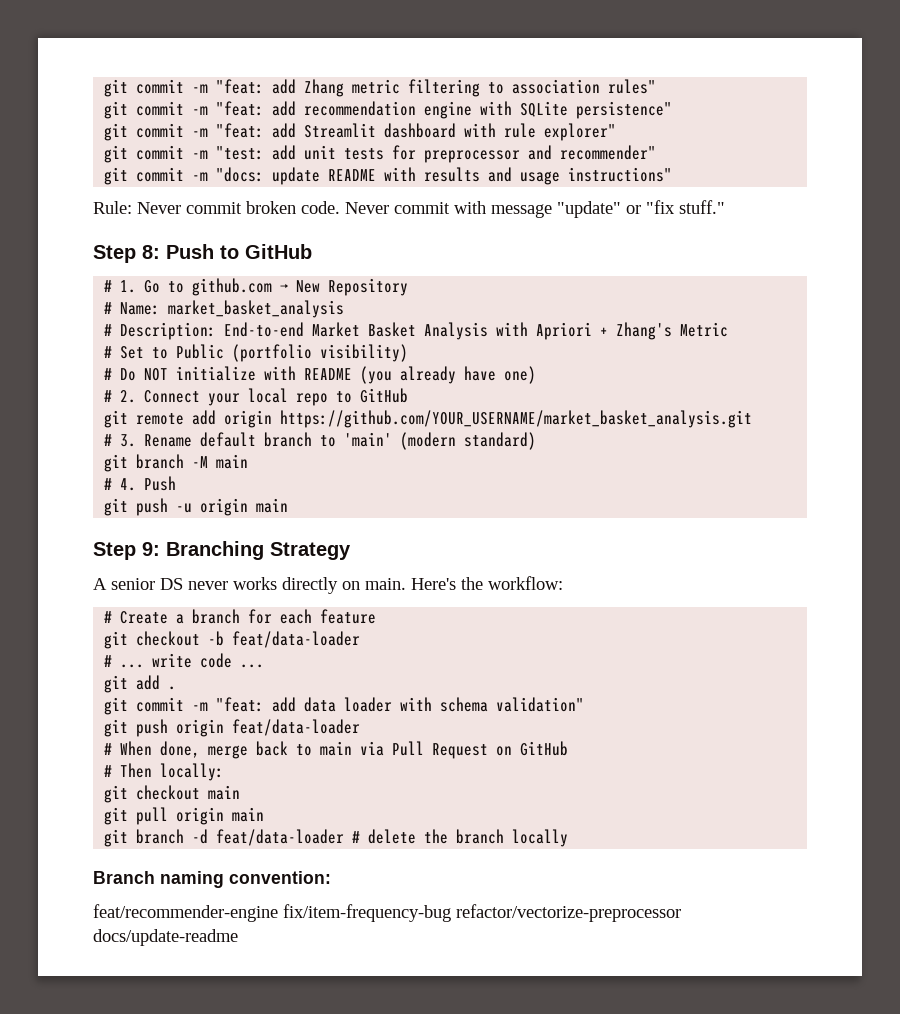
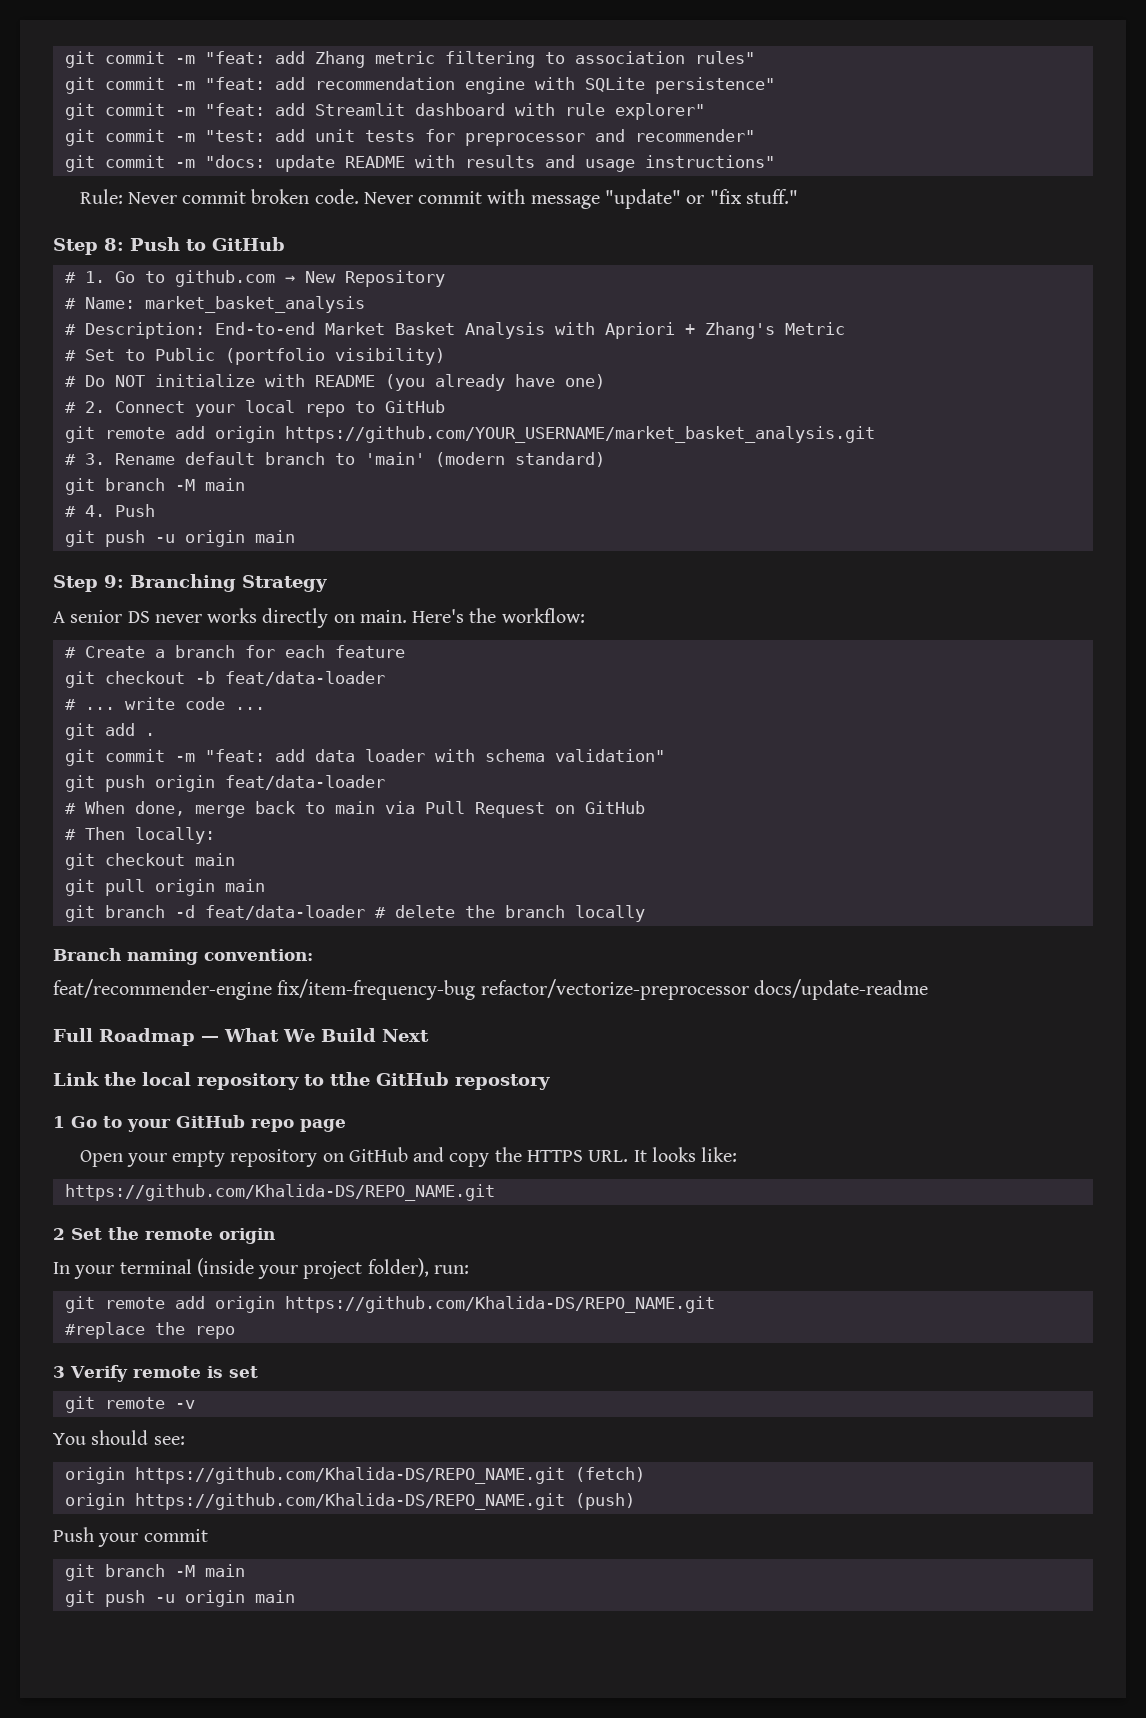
(238, 937) none -> [53,1028,429,1046] [53,1072,550,1090] [53,1115,346,1132] [79,1147,738,1167] [64,1184,495,1201] [53,1227,275,1244] [53,1258,469,1279] [64,1296,715,1313] [64,1322,235,1339] [53,1365,258,1382] [64,1396,195,1413] [53,1430,185,1445] [64,1467,645,1484] [64,1493,635,1510] [53,1527,208,1547] [64,1564,245,1581] [64,1590,295,1607] // Full Roadmap — What We Build Next // Link the local repository to tthe GitHub repostory // 1 Go to your GitHub repo page // Open your empty repository on GitHub and copy the HTTPS URL. It looks like: // https://github.com/Khalida-DS/REPO_NAME.git // 2 Set the remote origin // In your terminal (inside your project folder), run: // git remote add origin https://github.com/Khalida-DS/REPO_NAME.git // #replace the repo // 3 Verify remote is set // git remote -v // You should see: // origin https://github.com/Khalida-DS/REPO_NAME.git (fetch) // origin https://github.com/Khalida-DS/REPO_NAME.git (push) // Push your commit // git branch -M main // git push -u origin main

